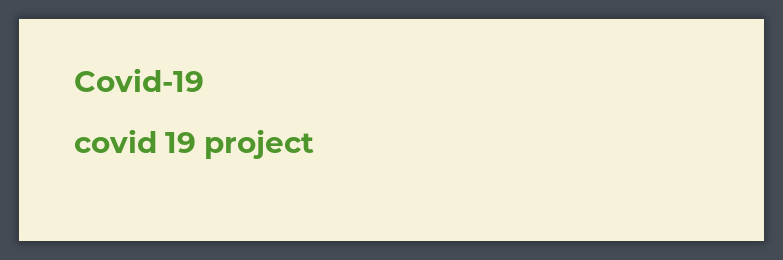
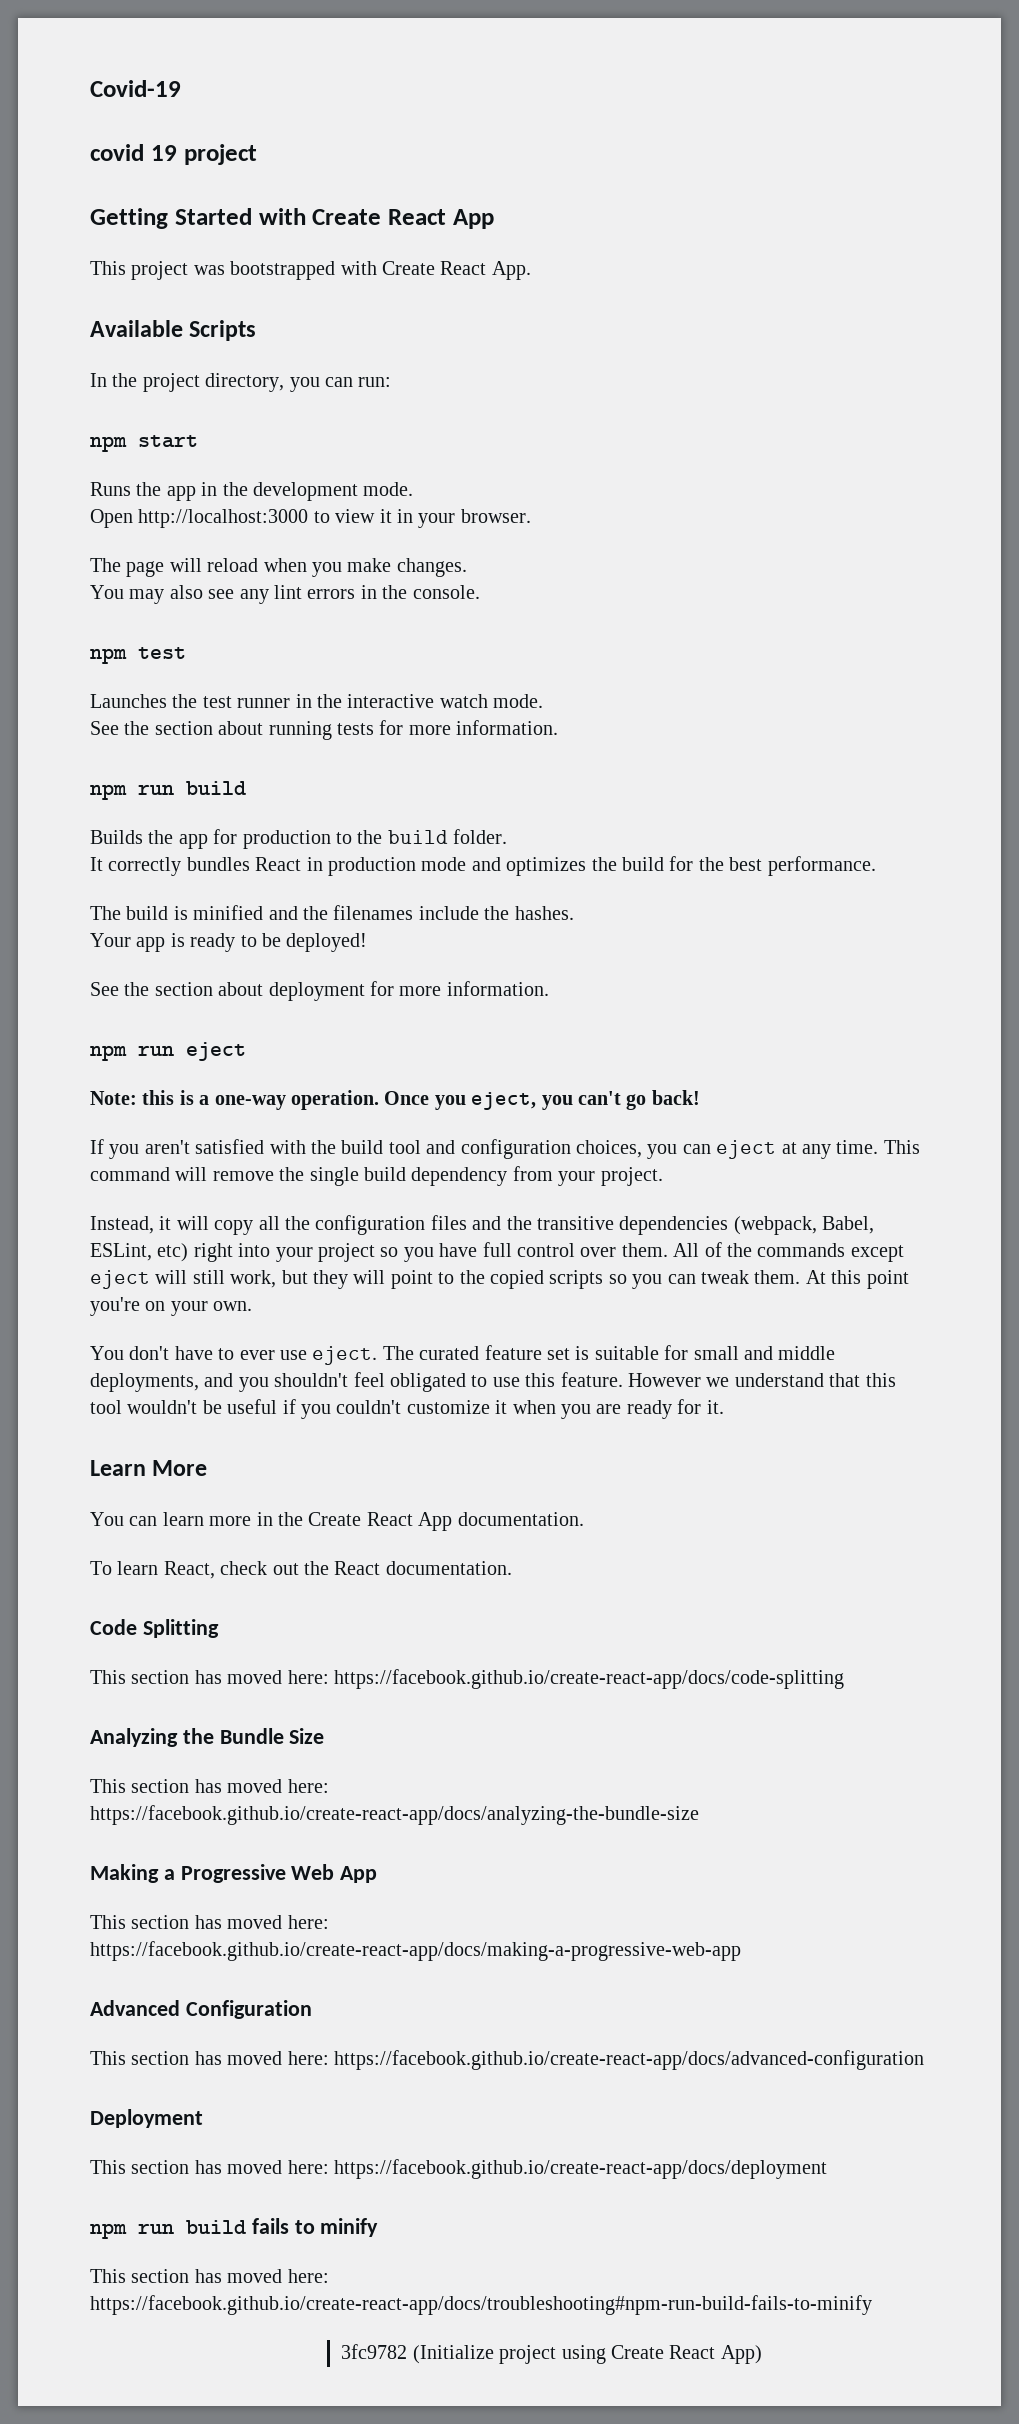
(314, 144) none -> [90,208,494,229] [90,261,531,280] [90,320,257,341] [90,373,392,392] [90,435,198,452] [90,482,414,501] [90,509,531,528] [90,558,467,577] [90,585,480,604] [90,647,186,664] [90,694,544,708] [90,720,559,740] [90,781,246,800] [90,829,508,849] [90,856,876,876] [90,905,574,920] [90,933,368,952] [90,981,549,1001] [90,1042,246,1061] [90,1090,700,1110] [90,1139,920,1159] [90,1166,663,1186] [90,1215,875,1235] [90,1242,904,1262] [90,1270,909,1289] [90,1297,253,1316] [90,1345,836,1365] [90,1372,896,1392] [90,1399,724,1419] [90,1460,208,1476] [90,1512,584,1531] [90,1561,512,1579] [90,1619,219,1638] [90,1669,844,1689] [90,1728,325,1747] [90,1779,329,1793] [90,1805,699,1825] [90,1864,378,1883] [90,1915,329,1929] [90,1941,741,1961] [90,2000,312,2019] [90,2050,924,2070] [90,2109,203,2128] [90,2159,827,2179] [90,2218,379,2239] [90,2269,329,2283] [90,2295,872,2315] [341,2344,762,2364] // Getting Started with Create React App // This project was bootstrapped with Create React App. // Available Scripts // In the project directory, you can run: // npm start // Runs the app in the development mode. // Open http://localhost:3000 to view it in your browser. // The page will reload when you make changes. // You may also see any lint errors in the console. // npm test // Launches the test runner in the interactive watch mode. // See the section about running tests for more information. // npm run build // Builds the app for production to the build folder. // It correctly bundles React in production mode and optimizes the build for the best performance. // The build is minified and the filenames include the hashes. // Your app is ready to be deployed! // See the section about deployment for more information. // npm run eject // Note: this is a one-way operation. Once you eject, you can't go back! // If you aren't satisfied with the build tool and configuration choices, you can eject at any time. This command will remove the single build dependency from your project. // Instead, it will copy all the configuration files and the transitive dependencies (webpack, Babel, ESLint, etc) right into your project so you have full control over them. All of the commands except eject will still work, but they will point to the copied scripts so you can tweak them. At this point you're on your own. // You don't have to ever use eject. The curated feature set is suitable for small and middle deployments, and you shouldn't feel obligated to use this feature. However we understand that this tool wouldn't be useful if you couldn't customize it when you are ready for it. // Learn More // You can learn more in the Create React App documentation. // To learn React, check out the React documentation. // Code Splitting // This section has moved here: https://facebook.github.io/create-react-app/docs/code-splitting // Analyzing the Bundle Size // This section has moved here: https://facebook.github.io/create-react-app/docs/analyzing-the-bundle-size // Making a Progressive Web App // This section has moved here: https://facebook.github.io/create-react-app/docs/making-a-progressive-web-app // Advanced Configuration // This section has moved here: https://facebook.github.io/create-react-app/docs/advanced-configuration // Deployment // This section has moved here: https://facebook.github.io/create-react-app/docs/deployment // npm run build fails to minify // This section has moved here: https://facebook.github.io/create-react-app/docs/troubleshooting#npm-run-build-fails-to-minify // 3fc9782 (Initialize project using Create React App)

